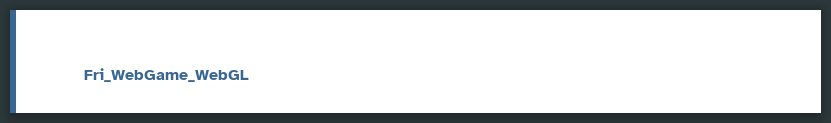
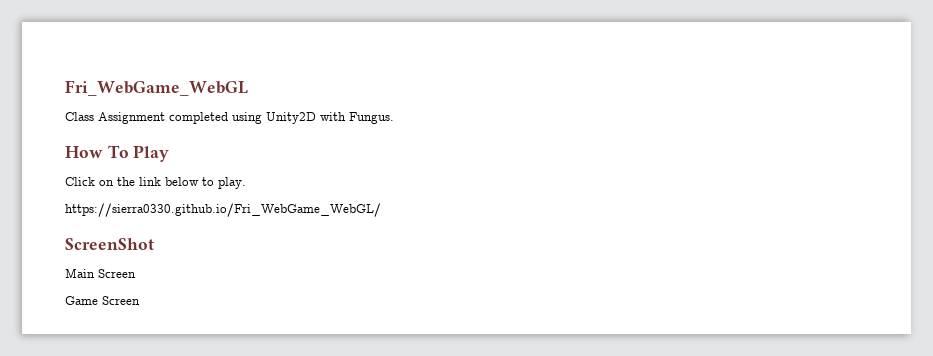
(249, 75) none -> [65,112,394,124] [65,145,170,162] [65,177,246,189] [65,203,381,217] [65,238,154,250] [65,268,136,278] [65,296,140,305] // Class Assignment completed using Unity2D with Fungus. // How To Play // Click on the link below to play. // https://sierra0330.github.io/Fri_WebGame_WebGL/ // ScreenShot // Main Screen // Game Screen

